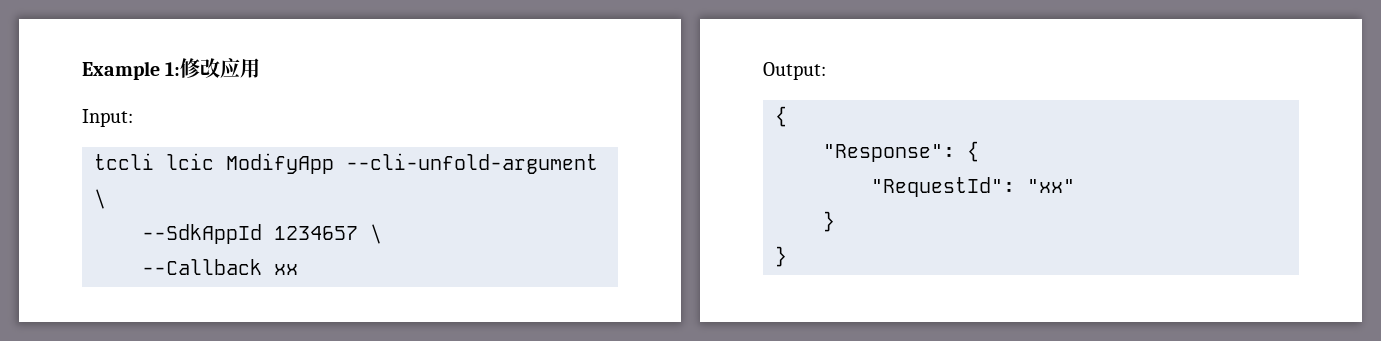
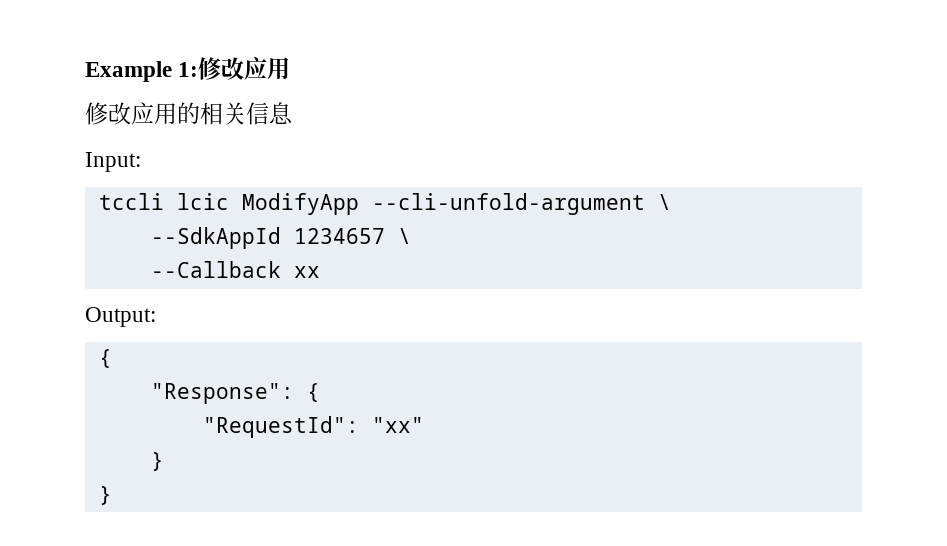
(261, 68) none -> [85,102,293,125] // 修改应用的相关信息

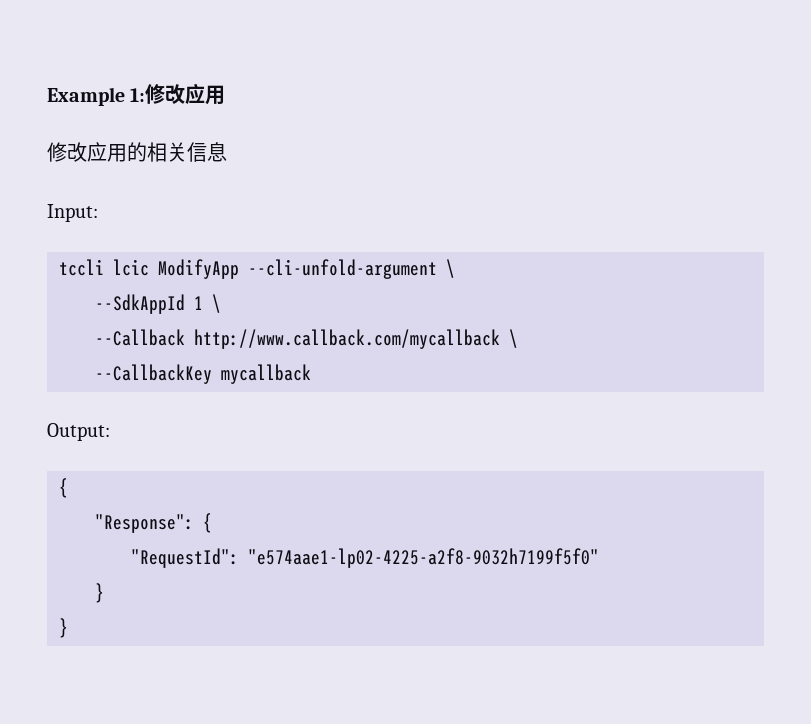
[293,228,385,244] 1234657 -> [194,296,203,310] 1
[293,266,320,278] xx -> [194,329,518,349] [95,364,311,384] http://www.callback.com/mycallback \ // --CallbackKey mycallback
[371,417,424,433] "xx" -> [248,548,599,568] "e574aae1-lp02-4225-a2f8-9032h7199f5f0"

